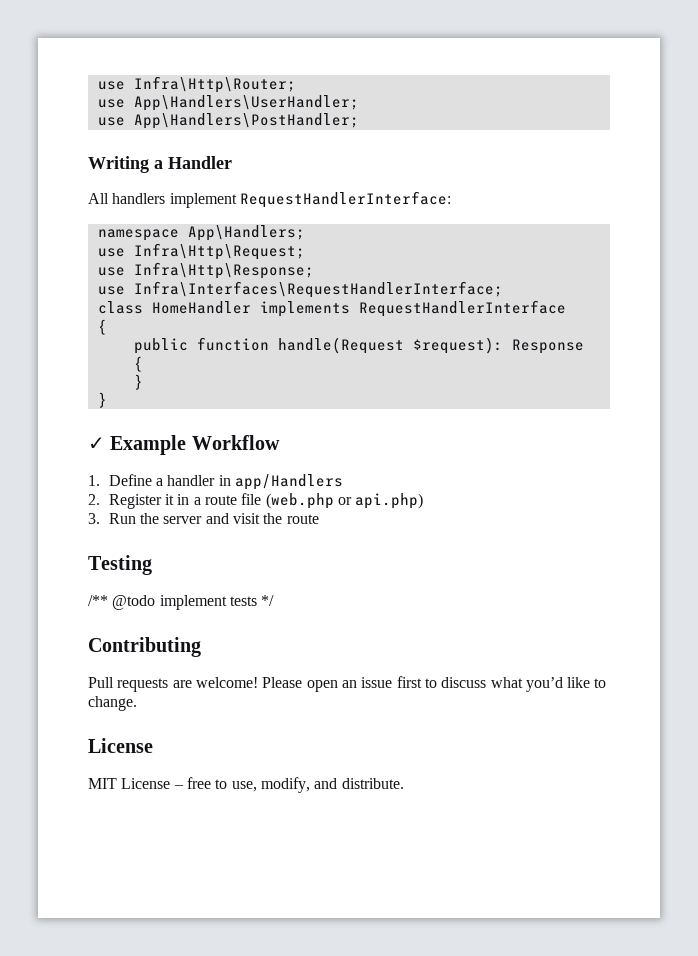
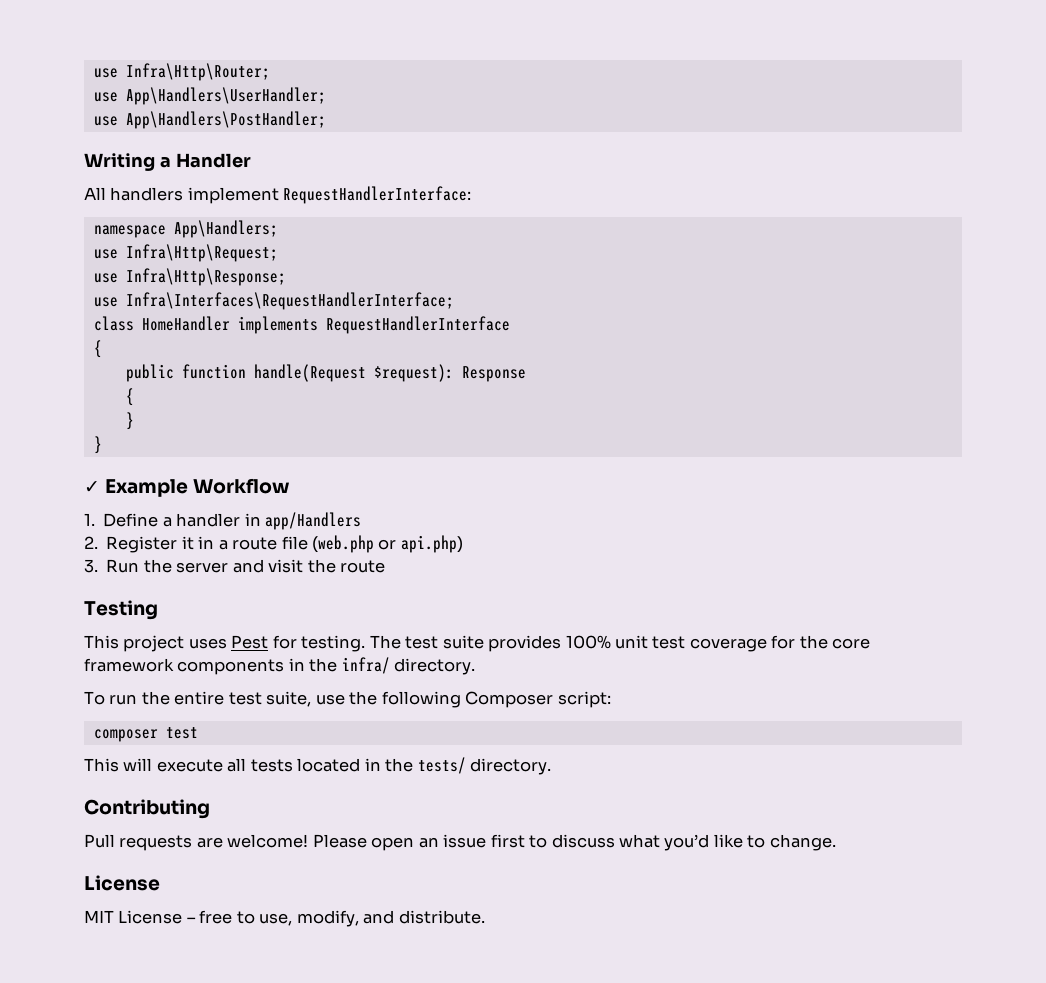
[88,595,275,610] /** @todo implement tests */ -> [84,635,871,652] [84,657,476,675] [84,691,611,708] [93,727,198,742] [84,757,552,775] This project uses Pest for testing. The test suite provides 100% unit test coverage for the core framework components in the infra/ directory. // To run the entire test suite, use the following Composer script: // composer test // This will execute all tests located in the tests/ directory.

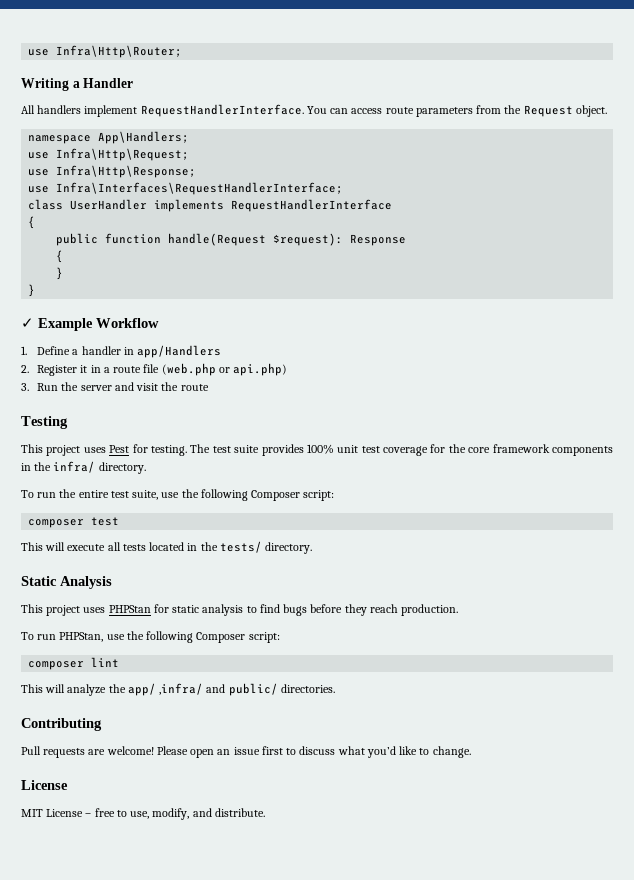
[93,87,326,105] [93,111,326,129] // use App\Handlers\UserHandler; // use App\Handlers\PostHandler; -> (183, 51) none
[283,186,472,204] RequestHandlerInterface: -> [140,104,607,117] RequestHandlerInterface. You can access route parameters from the Request object.
[141,316,230,331] HomeHandler -> [70,199,148,210] UserHandler
(552, 766) none -> [21,576,112,589] [21,604,459,616] [21,631,280,643] [28,657,120,670] [21,683,335,696] // Static Analysis // This project uses PHPStan for static analysis to find bugs before they reach production. // To run PHPStan, use the following Composer script: // composer lint // This will analyze the app/ ,infra/ and public/ directories.

